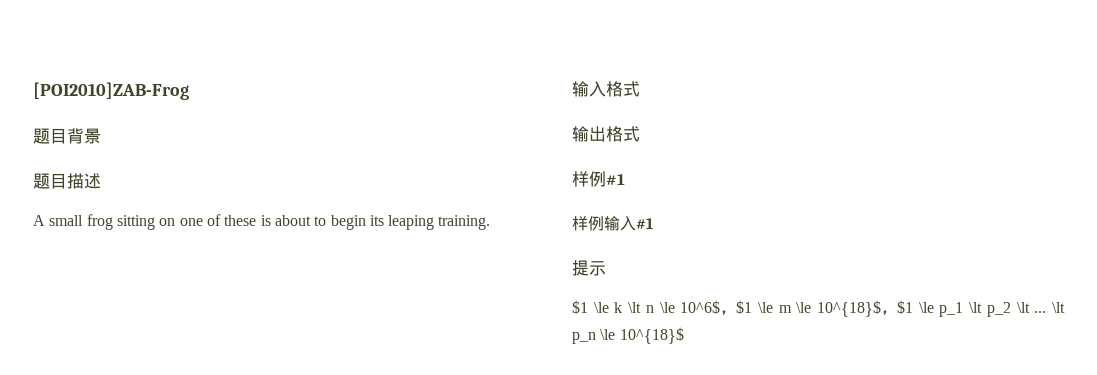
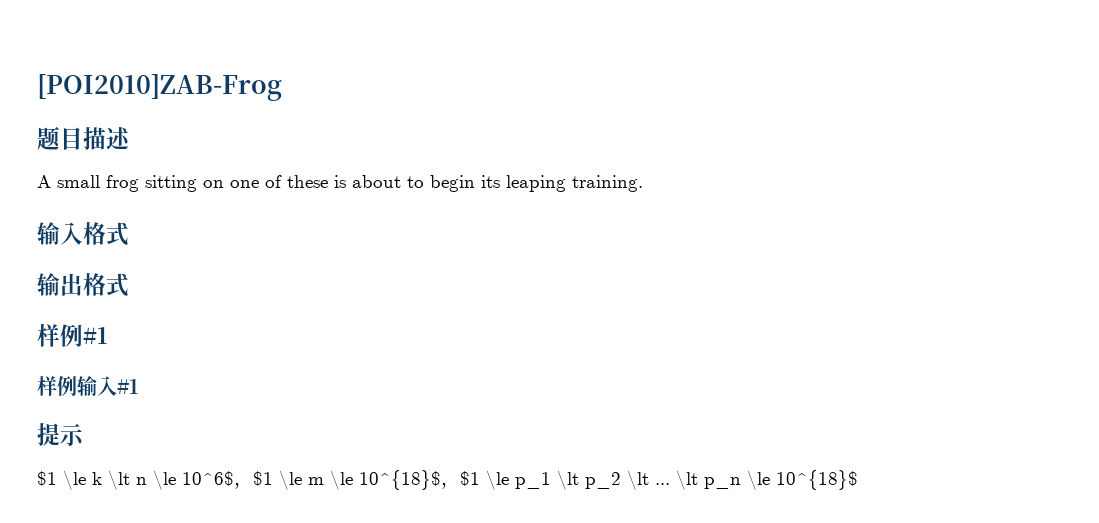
[33,128,101,144] // 题目背景 -> (282, 87) none

